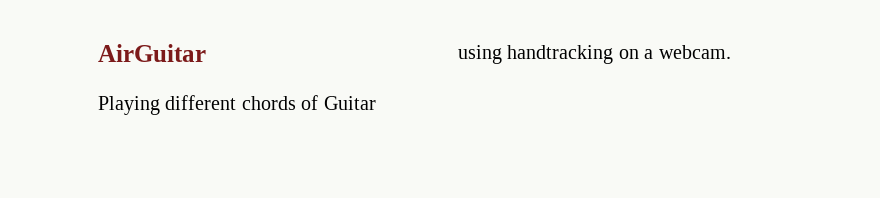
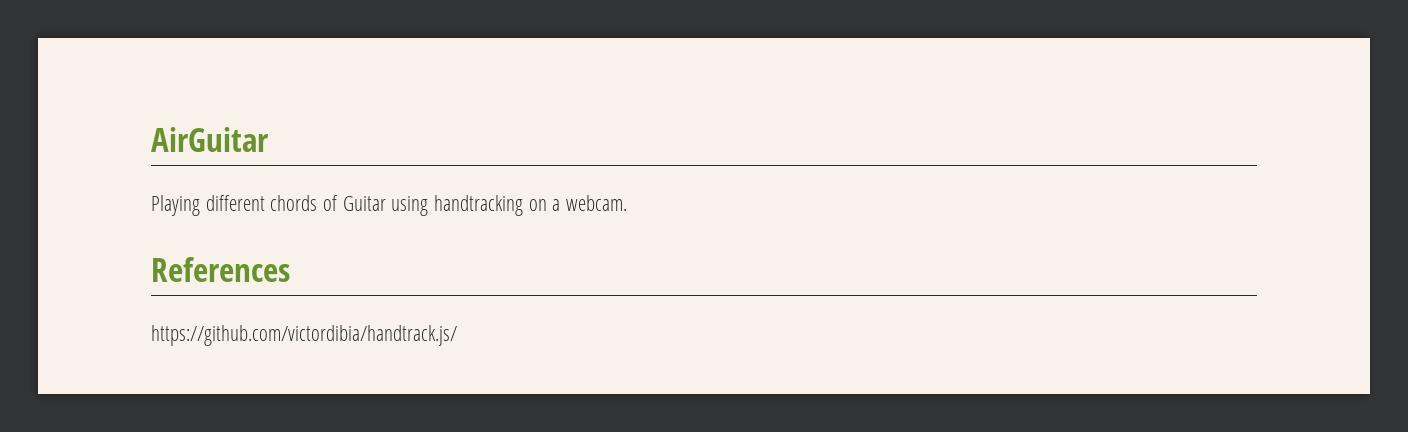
(731, 52) none -> [151,257,290,282] [151,325,457,346] // References // https://github.com/victordibia/handtrack.js/

